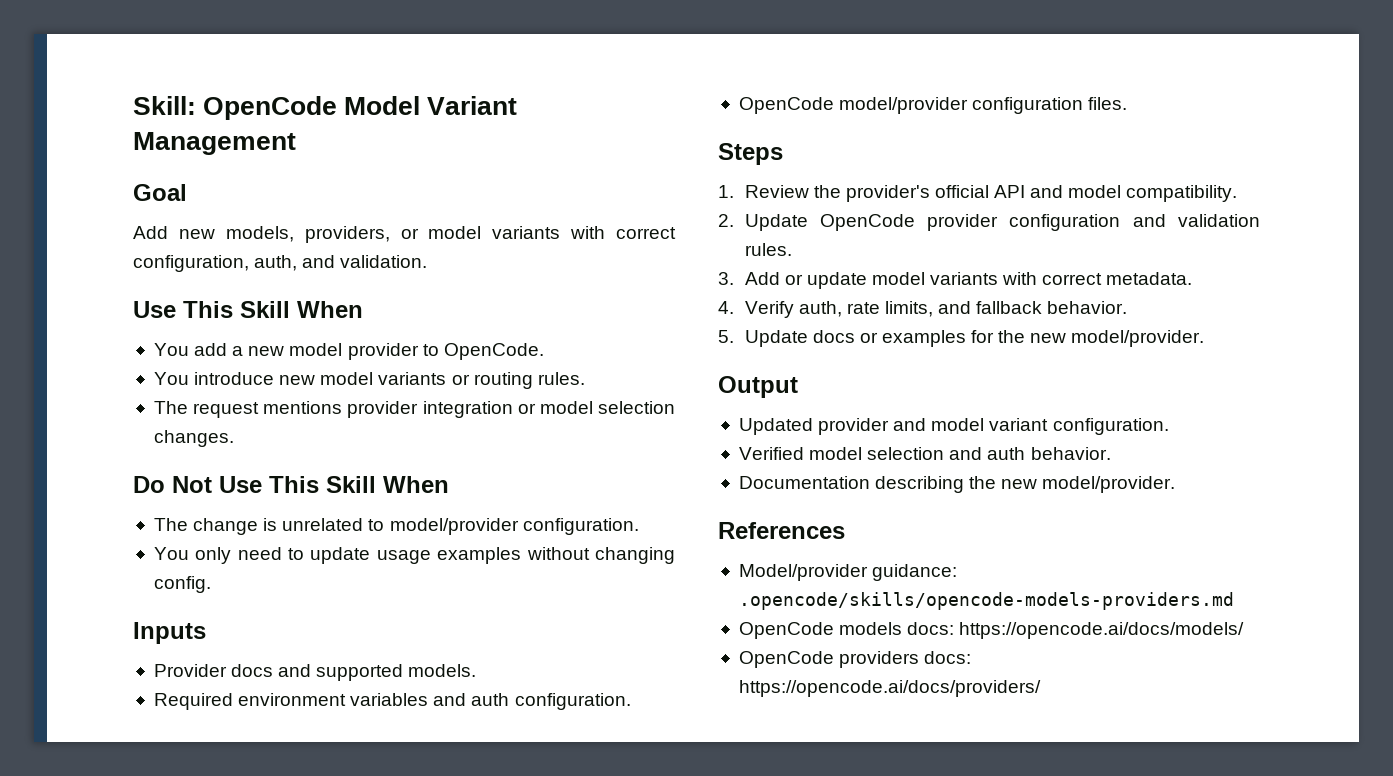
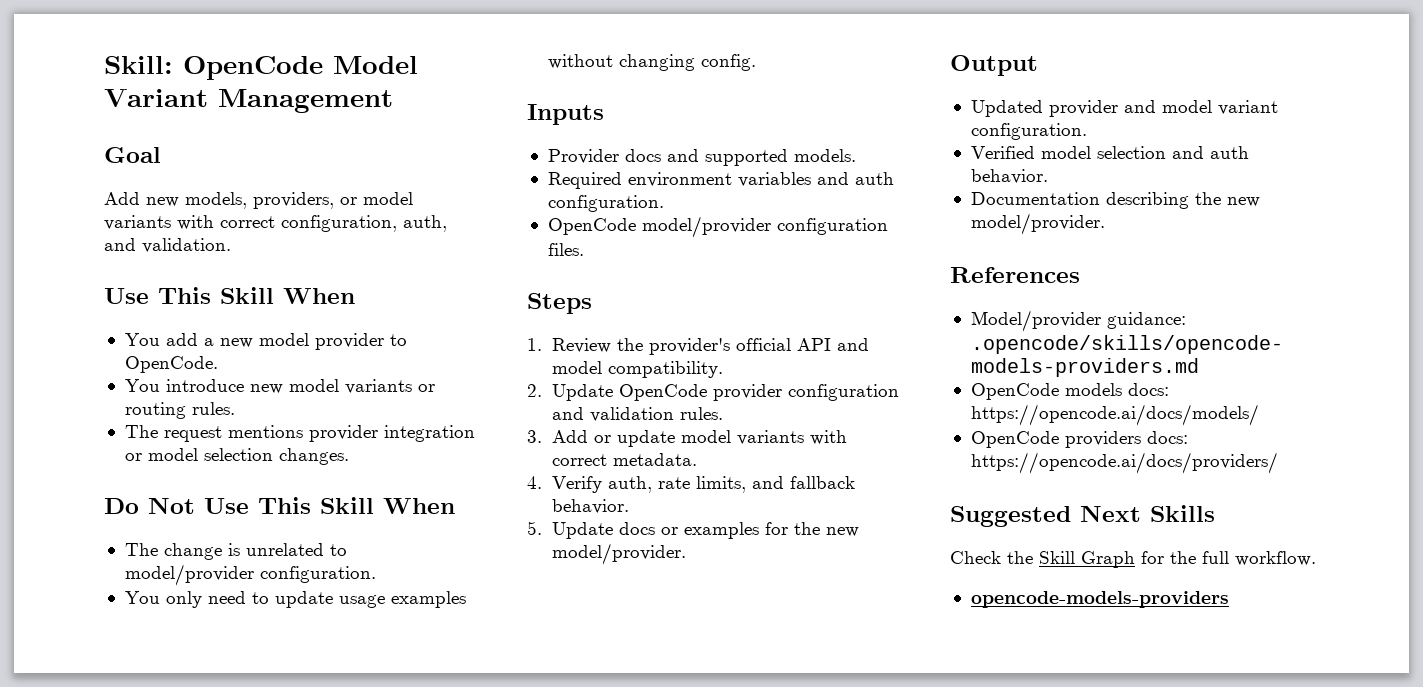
(1041, 688) none -> [950,505,1215,527] [950,551,1316,568] [970,591,1229,608] // Suggested Next Skills // Check the Skill Graph for the full workflow. // opencode-models-providers

